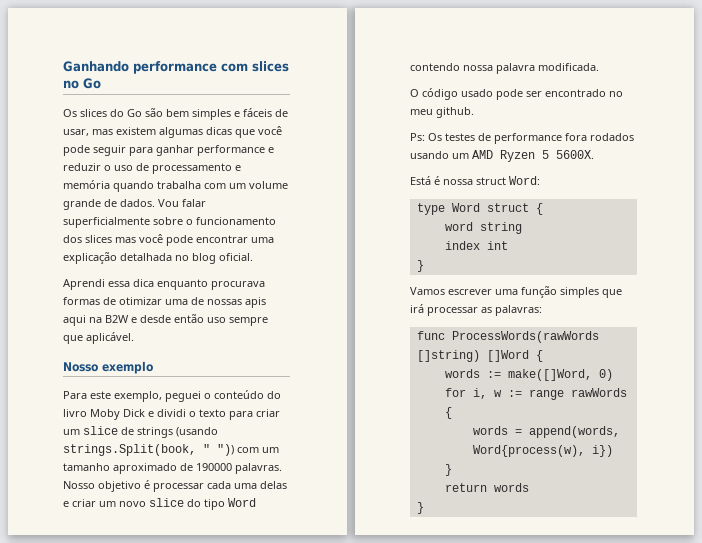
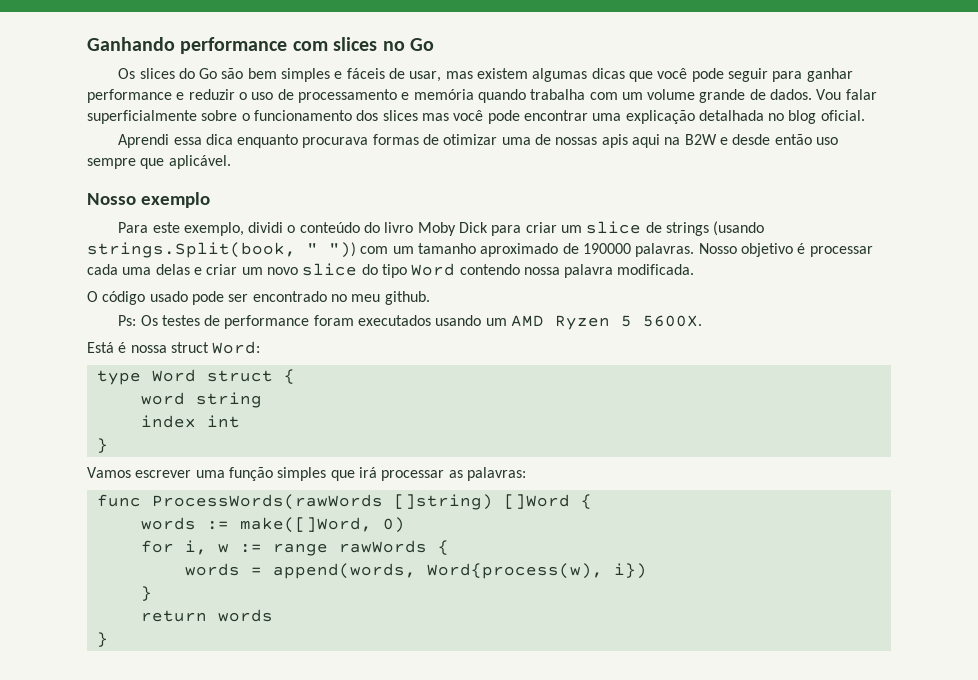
[165,391,201,402] peguei -> [248,222,284,233] dividi
[148,409,226,417] e dividi o texto -> (489, 227) none
[565,133,634,141] fora rodados -> [313,315,432,326] foram executados

